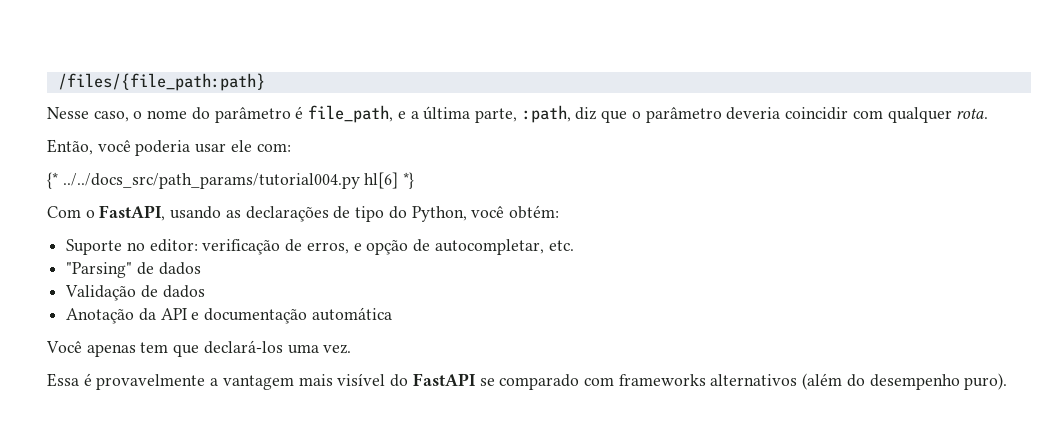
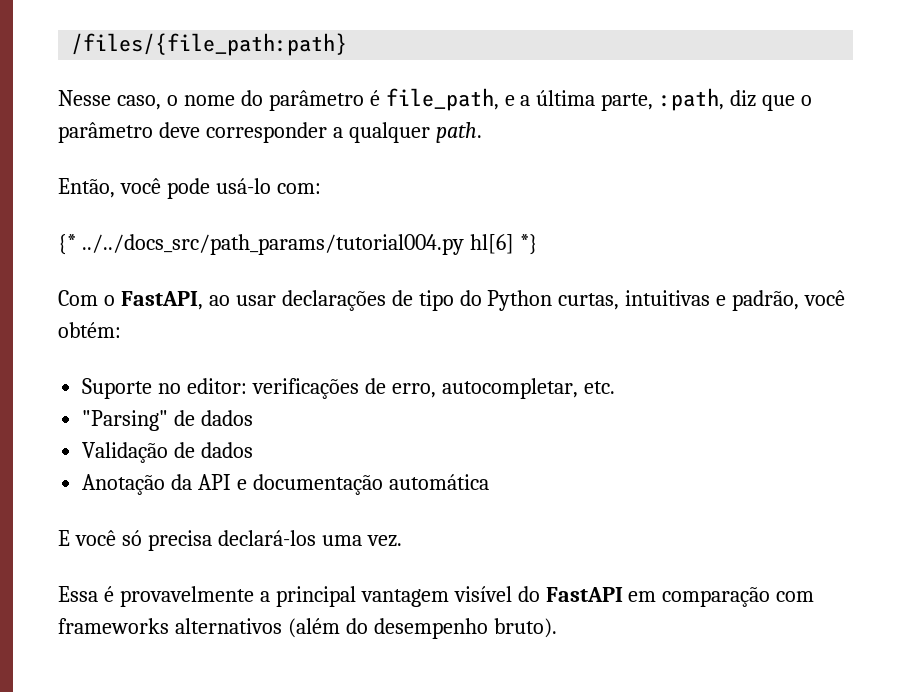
[726,107,989,123] deveria coincidir com qualquer rota. -> [158,122,482,143] deve corresponder a qualquer path.
[135,140,252,156] poderia usar ele -> [166,178,271,199] pode usá-lo
[170,206,241,219] usando as -> [208,295,276,306] ao usar
[411,206,467,222] Python, -> [487,290,800,311] Python curtas, intuitivas e padrão,
[202,239,431,255] verificação de erros, e opção de -> [252,378,436,399] verificações de erro,
[46,341,200,357] Você apenas tem que -> [58,530,212,551] E você só precisa
[222,374,333,390] vantagem mais -> [275,586,449,607] principal vantagem
[479,374,580,390] se comparado -> [628,587,771,607] em comparação
[964,373,1008,390] puro). -> [493,618,557,638] bruto).

